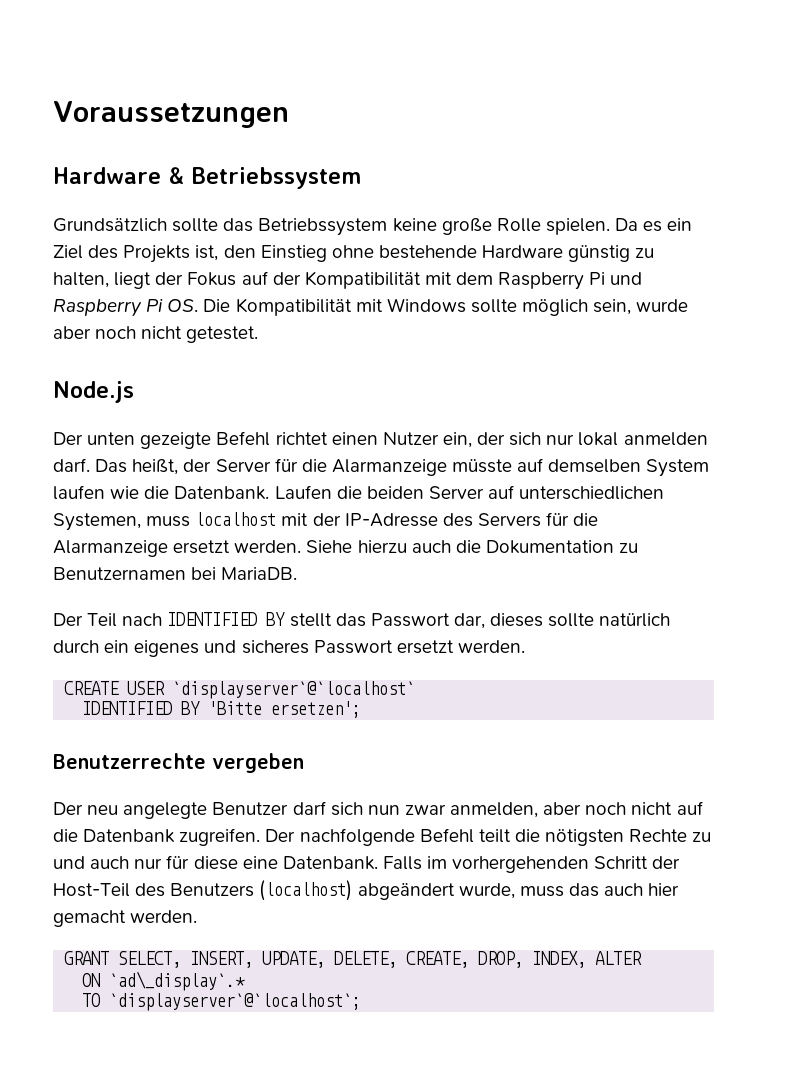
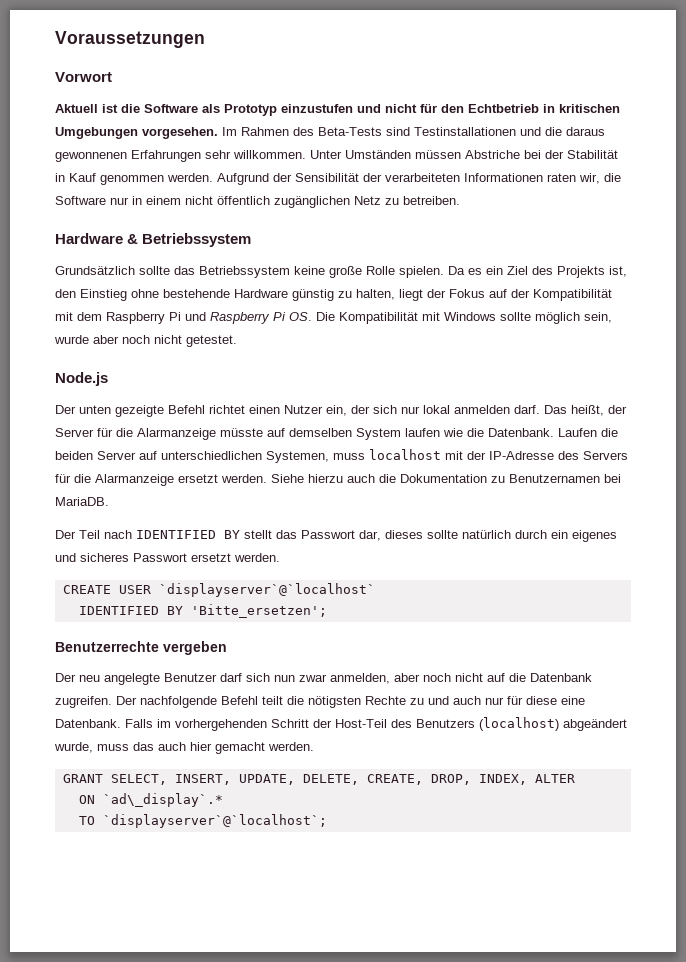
(289, 114) none -> [55,72,112,82] [55,103,620,116] [55,127,605,139] [55,150,618,162] [55,173,621,185] [55,196,460,208] // Vorwort // Aktuell ist die Software als Prototyp einzustufen und nicht für den Echtbetrieb in kritischen Umgebungen vorgesehen. Im Rahmen des Beta-Tests sind Testinstallationen und die daraus gewonnenen Erfahrungen sehr willkommen. Unter Umständen müssen Abstriche bei der Stabilität in Kauf genommen werden. Aufgrund der Sensibilität der verarbeiteten Informationen raten wir, die Software nur in einem nicht öffentlich zugänglichen Netz zu betreiben.
[208,701,362,718] 'Bitte ersetzen'; -> [190,604,327,618] 'Bitte_ersetzen';

